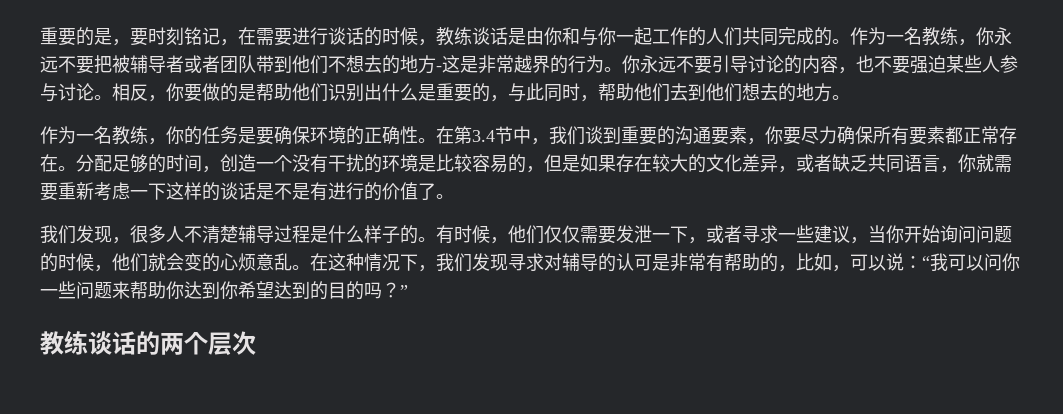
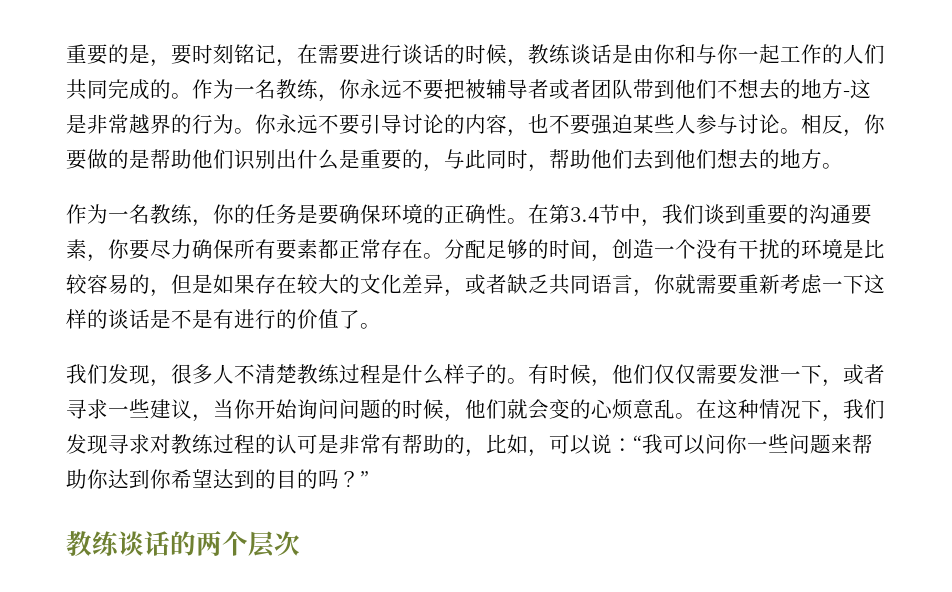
[238,225,274,243] 辅导 -> [297,364,340,384] 教练
[562,253,598,271] 辅导 -> [171,434,255,454] 教练过程

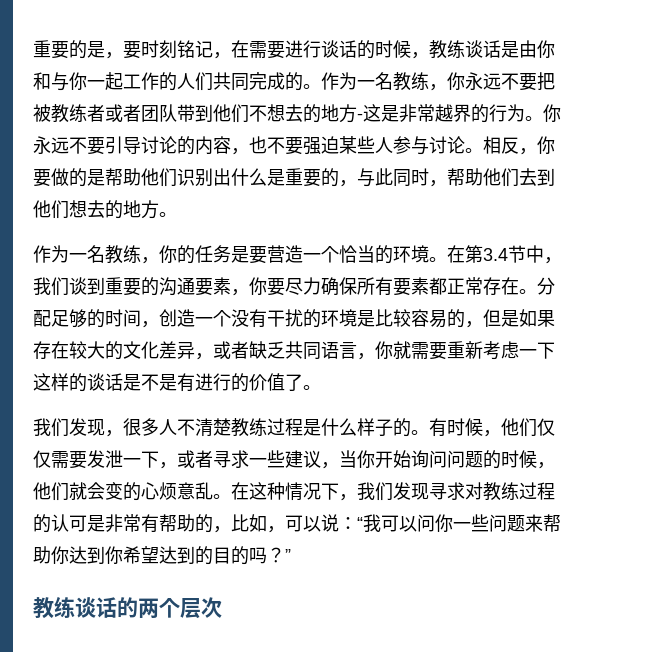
[486,79,528,99] 辅导 -> [51,104,87,123] 教练
[339,204,507,224] 确保环境的正确性 -> [267,245,429,264] 营造一个恰当的环境

